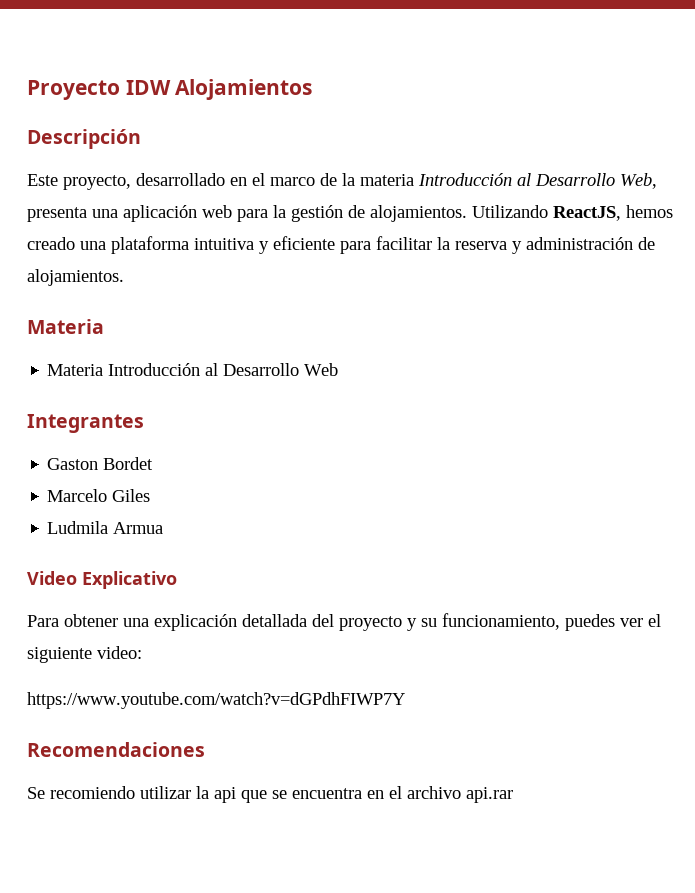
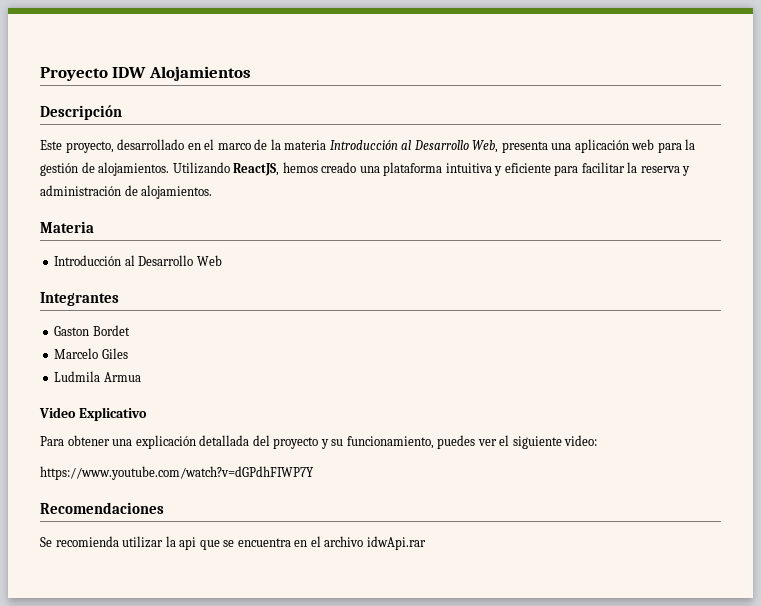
[47,364,104,376] Materia -> (94, 227) none
[50,786,135,799] recomiendo -> [55,536,119,547] recomienda
[466,787,513,803] api.rar -> [366,536,426,550] idwApi.rar

